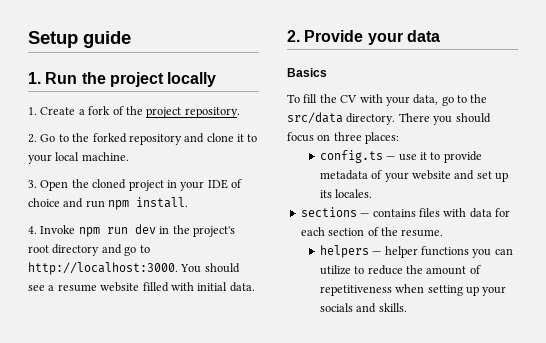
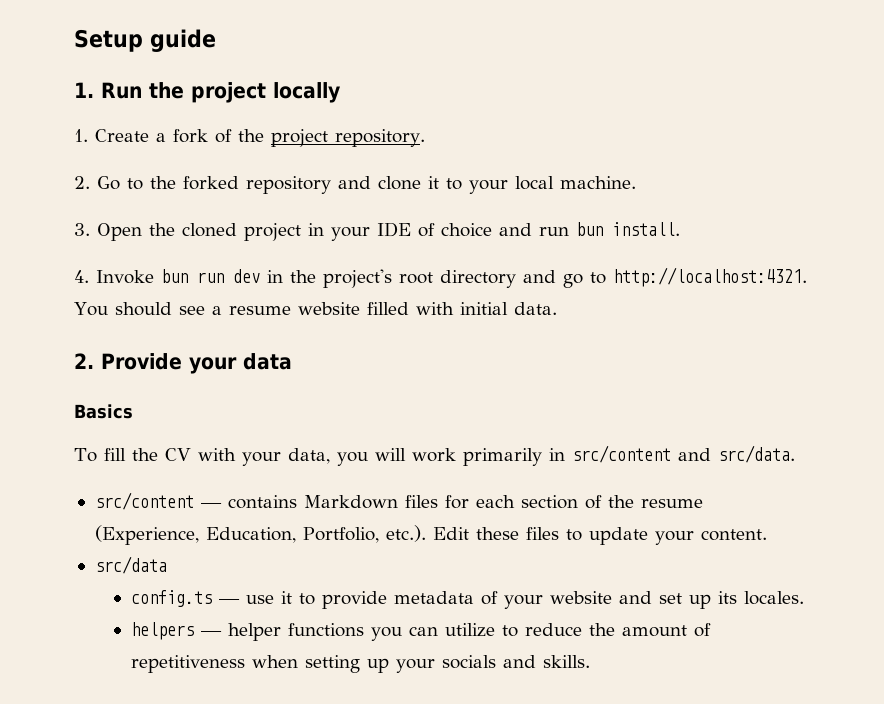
[108,200,130,210] npm -> [576,222,603,236] bun
[78,227,100,237] npm -> [161,269,188,283] bun
[28,262,178,275] http://localhost:3000. -> [613,267,807,287] http://localhost:4321.
[441,94,488,106] [287,112,491,125] [287,132,400,144] go to the src/data directory. There you should focus on three places: -> [336,445,795,466] [94,492,703,510] [94,525,767,545] [94,556,167,574] you will work primarily in src/content and src/data. // src/content — contains Markdown files for each section of the resume (Experience, Education, Portfolio, etc.). Edit these files to update your content. // src/data
[300,207,510,218] [300,227,444,237] // sections — contains files with data for each section of the resume. -> (804, 598) none

